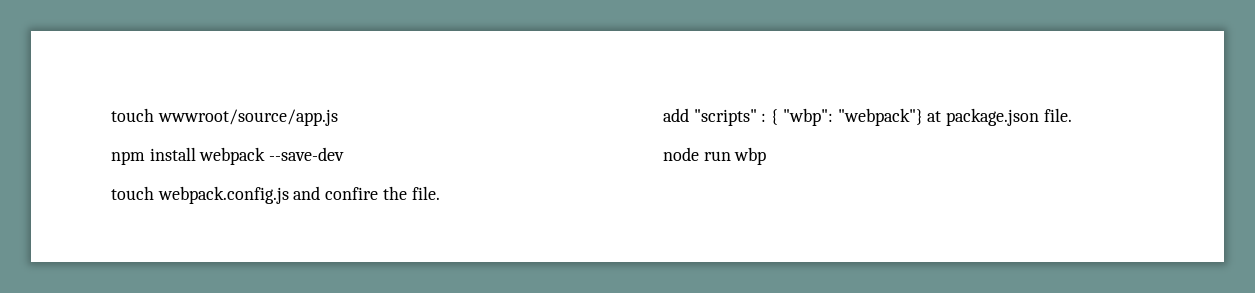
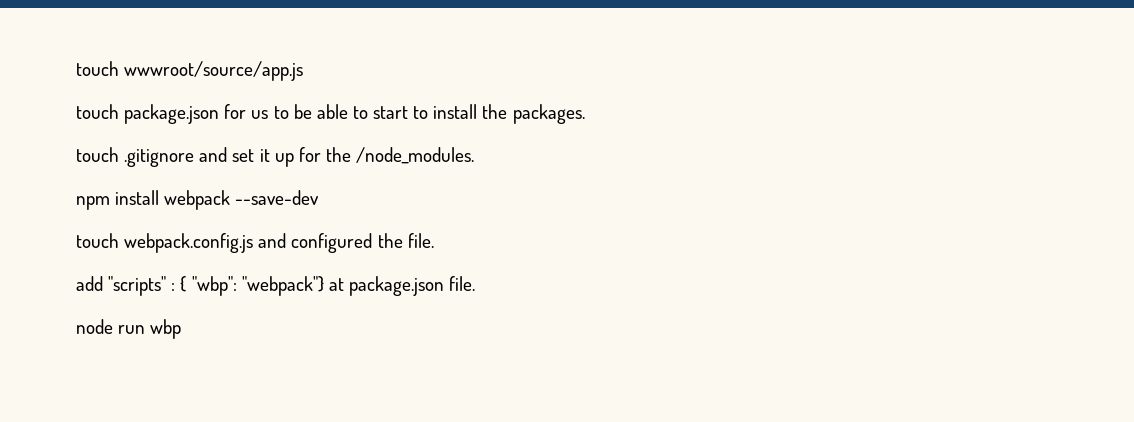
(338, 117) none -> [76,104,585,124] [76,147,475,167] // touch package.json for us to be able to start to install the packages. // touch .gitignore and set it up for the /node_modules.
[325,187,379,200] confire -> [291,233,373,253] configured

